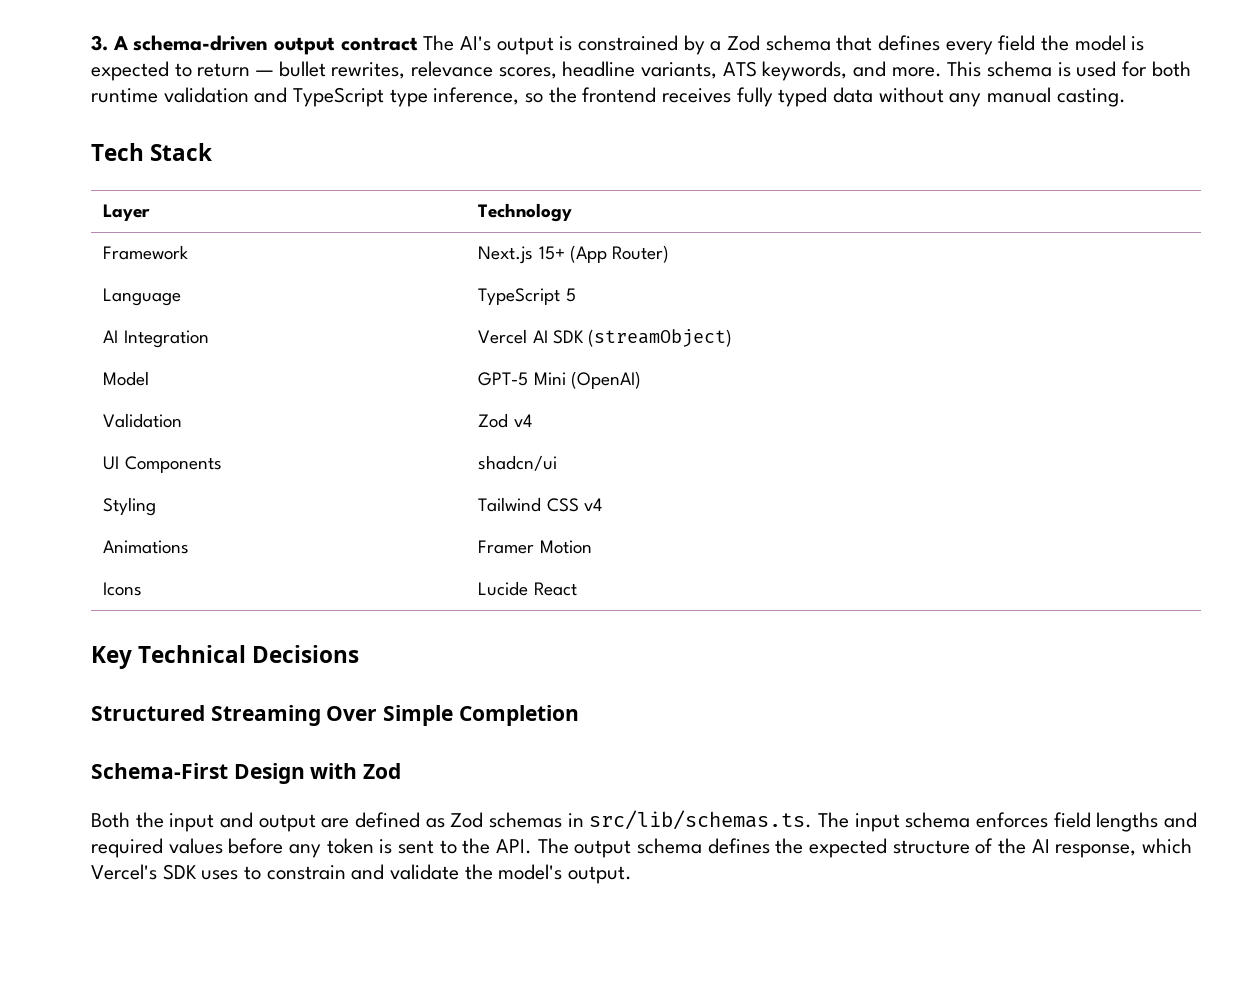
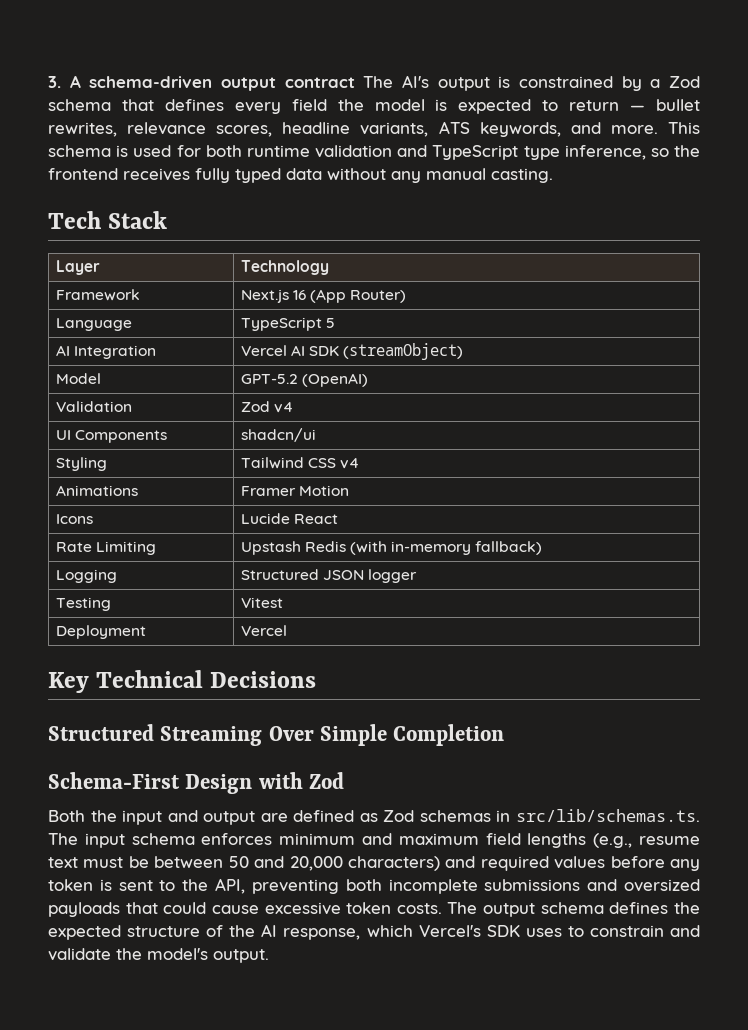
[538,246,565,260] 15+ -> [292,290,306,300] 16
[478,372,566,386] GPT-5 Mini -> [240,374,298,384] GPT-5.2
(577, 589) none -> [55,541,156,555] [240,541,543,555] [55,569,117,583] [240,569,417,583] [55,597,111,611] [240,597,283,608] [55,625,146,639] [240,625,287,636] // Rate Limiting | Upstash Redis (with in-memory fallback) // Logging | Structured JSON logger // Testing | Vitest // Deployment | Vercel
[1053,812,1159,832] field lengths -> [279,833,700,848] [48,856,440,871] minimum and maximum field lengths (e.g., resume text must be between 50 and 20,000 characters)
[496,839,533,854] API. -> [215,878,700,894] [48,902,442,917] API, preventing both incomplete submissions and oversized payloads that could cause excessive token costs.

